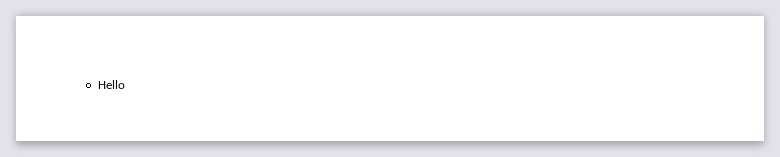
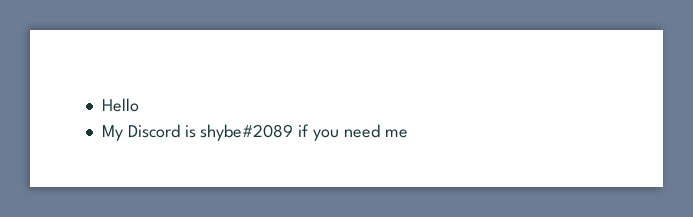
(125, 84) none -> [101,124,408,141] // My Discord is shybe#2089 if you need me

